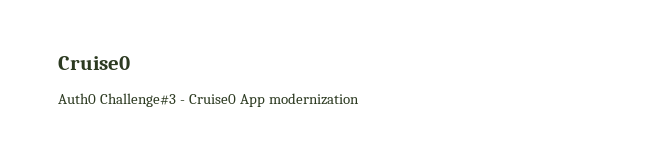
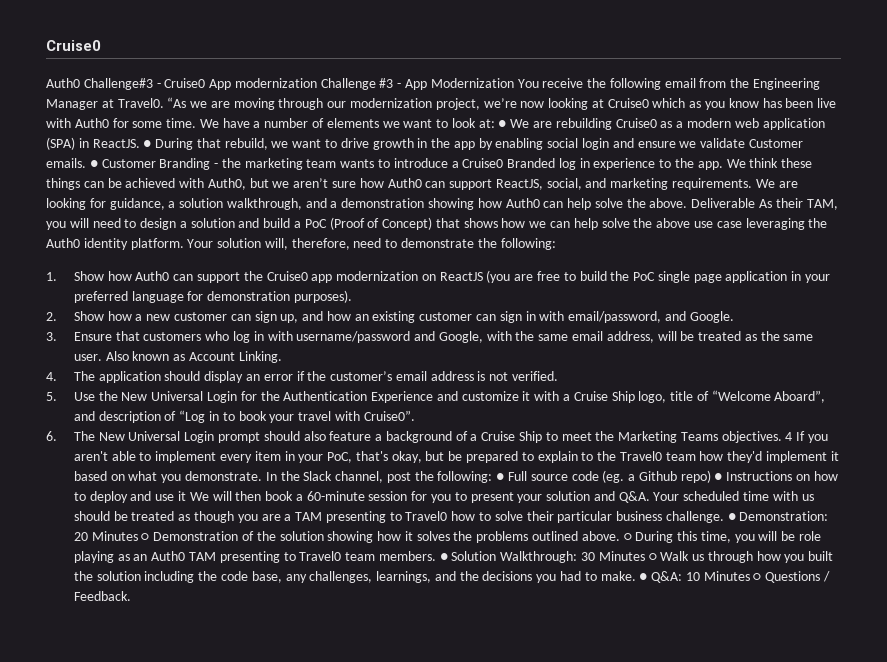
(359, 99) none -> [320,78,821,90] [46,97,837,110] [46,118,825,130] [46,137,803,150] [46,158,813,170] [46,178,798,190] [46,198,838,210] [46,217,828,230] [46,238,556,250] [46,270,830,283] [73,290,352,303] [46,311,734,323] [46,331,814,343] [73,351,282,363] [46,371,558,383] [46,390,826,403] [73,410,415,423] [46,431,828,443] [73,451,839,463] [73,470,838,483] [73,491,814,503] [73,511,829,523] [73,531,821,543] [73,551,834,563] [73,571,830,583] [73,591,131,601] Challenge #3 - App Modernization You receive the following email from the Engineering Manager at Travel0. “As we are moving through our modernization project, we’re now looking at Cruise0 which as you know has been live with Auth0 for some time. We have a number of elements we want to look at: ● We are rebuilding Cruise0 as a modern web application (SPA) in ReactJS. ● During that rebuild, we want to drive growth in the app by enabling social login and ensure we validate Customer emails. ● Customer Branding - the marketing team wants to introduce a Cruise0 Branded log in experience to the app. We think these things can be achieved with Auth0, but we aren’t sure how Auth0 can support ReactJS, social, and marketing requirements. We are looking for guidance, a solution walkthrough, and a demonstration showing how Auth0 can help solve the above. Deliverable As their TAM, you will need to design a solution and build a PoC (Proof of Concept) that shows how we can help solve the above use case leveraging the Auth0 identity platform. Your solution will, therefore, need to demonstrate the following: // 1. Show how Auth0 can support the Cruise0 app modernization on ReactJS (you are free to build the PoC single page application in your preferred language for demonstration purposes). // 2. Show how a new customer can sign up, and how an existing customer can sign in with email/password, and Google. // 3. Ensure that customers who log in with username/password and Google, with the same email address, will be treated as the same user. Also known as Account Linking. // 4. The application should display an error if the customer’s email address is not verified. // 5. Use the New Universal Login for the Authentication Experience and customize it with a Cruise Ship logo, title of “Welcome Aboard”, and description of “Log in to book your travel with Cruise0”. // 6. The New Universal Login prompt should also feature a background of a Cruise Ship to meet the Marketing Teams objectives. 4 If you aren't able to implement every item in your PoC, that's okay, but be prepared to explain to the Travel0 team how they'd implement it based on what you demonstrate. In the Slack channel, post the following: ● Full source code (eg. a Github repo) ● Instructions on how to deploy and use it We will then book a 60-minute session for you to present your solution and Q&A. Your scheduled time with us should be treated as though you are a TAM presenting to Travel0 how to solve their particular business challenge. ● Demonstration: 20 Minutes ○ Demonstration of the solution showing how it solves the problems outlined above. ○ During this time, you will be role playing as an Auth0 TAM presenting to Travel0 team members. ● Solution Walkthrough: 30 Minutes ○ Walk us through how you built the solution including the code base, any challenges, learnings, and the decisions you had to make. ● Q&A: 10 Minutes ○ Questions / Feedback.

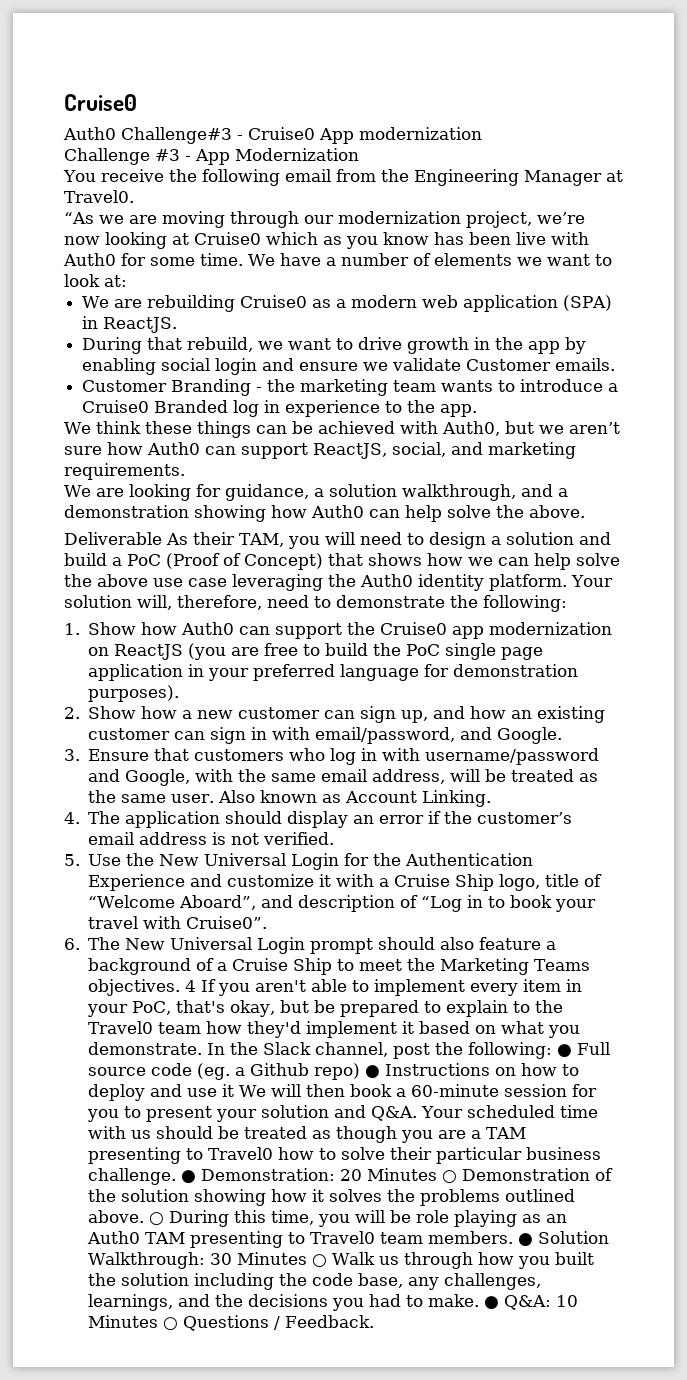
(317, 83) none -> (482, 133) //
(514, 83) none -> (359, 154) //
(164, 103) none -> (134, 196) //
[498,120,507,128] ● -> (127, 281) //
[143,140,152,148] ● -> (178, 325) //
[89,160,98,168] ● -> (616, 364) //
(723, 165) none -> (478, 410) //
(753, 184) none -> (185, 471) //
(688, 203) none -> (585, 511) //

